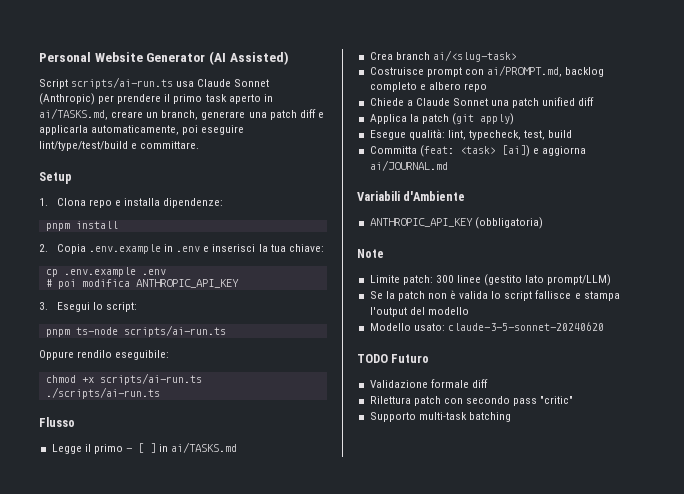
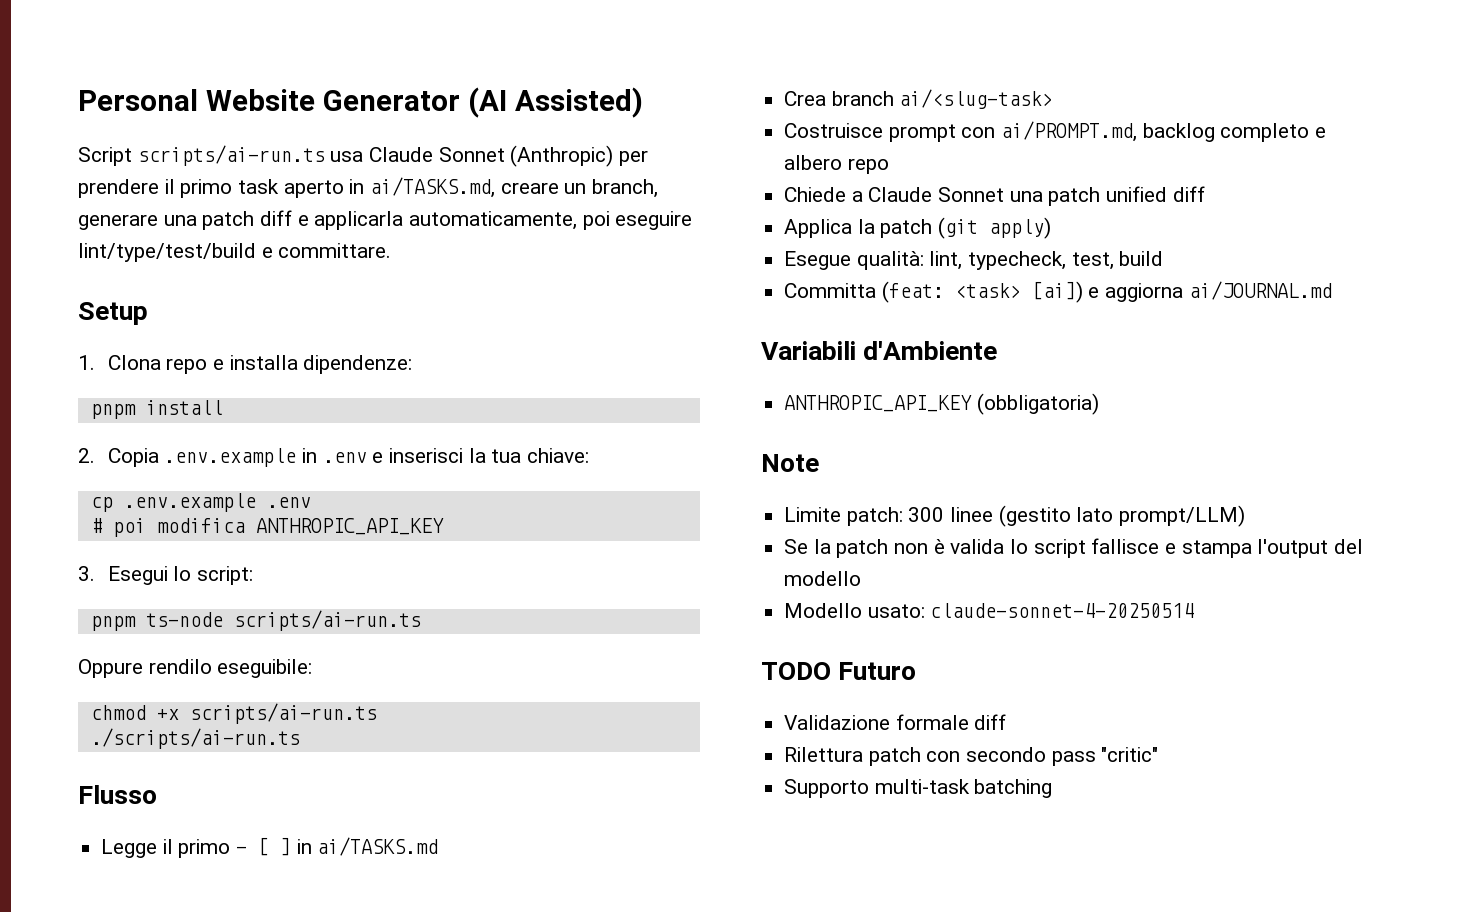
[447,322,604,331] claude-3-5-sonnet-20240620 -> [930,603,1195,618] claude-sonnet-4-20250514

